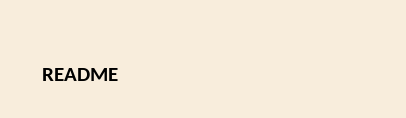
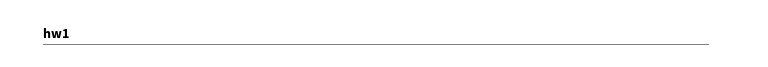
[42,68,118,81] README -> [43,28,69,38] hw1

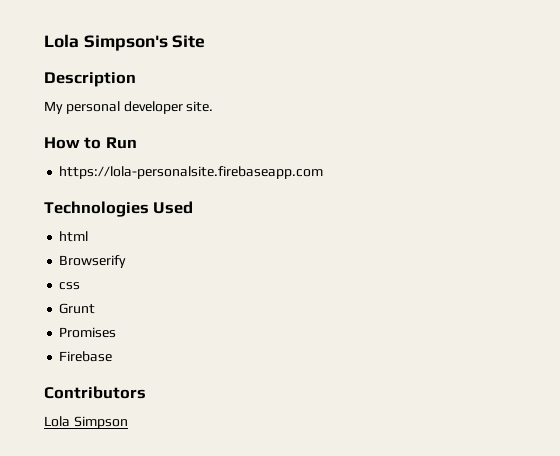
[43,28,69,38] hw1 -> [44,34,206,51] [44,72,136,87] [44,101,214,114] [44,137,137,149] [59,166,324,179] [44,201,194,217] [59,231,89,242] [59,255,127,268] [59,282,81,290] [59,303,96,314] [59,327,117,338] [59,351,113,362] [44,386,146,399] [44,416,128,429] Lola Simpson's Site // Description // My personal developer site. // How to Run // https://lola-personalsite.firebaseapp.com // Technologies Used // html // Browserify // css // Grunt // Promises // Firebase // Contributors // Lola Simpson

